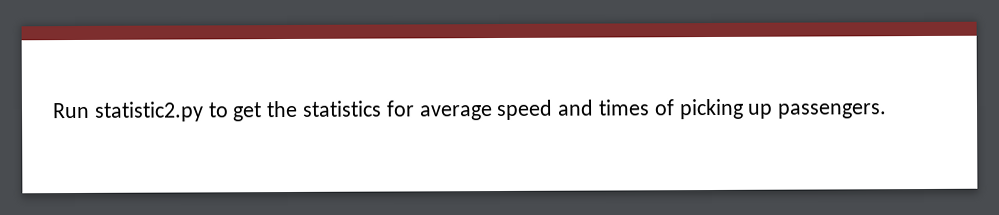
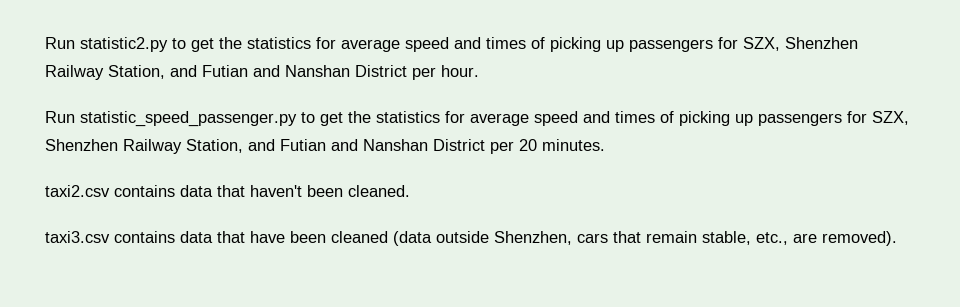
[777,103,888,119] passengers. -> [629,37,858,52] [45,65,479,80] [45,111,909,127] [45,139,605,154] [45,185,410,197] [45,231,897,246] passengers for SZX, Shenzhen Railway Station, and Futian and Nanshan District per hour. // Run statistic_speed_passenger.py to get the statistics for average speed and times of picking up passengers for SZX, Shenzhen Railway Station, and Futian and Nanshan District per 20 minutes. // taxi2.csv contains data that haven't been cleaned. // taxi3.csv contains data that have been cleaned (data outside Shenzhen, cars that remain stable, etc., are removed).

